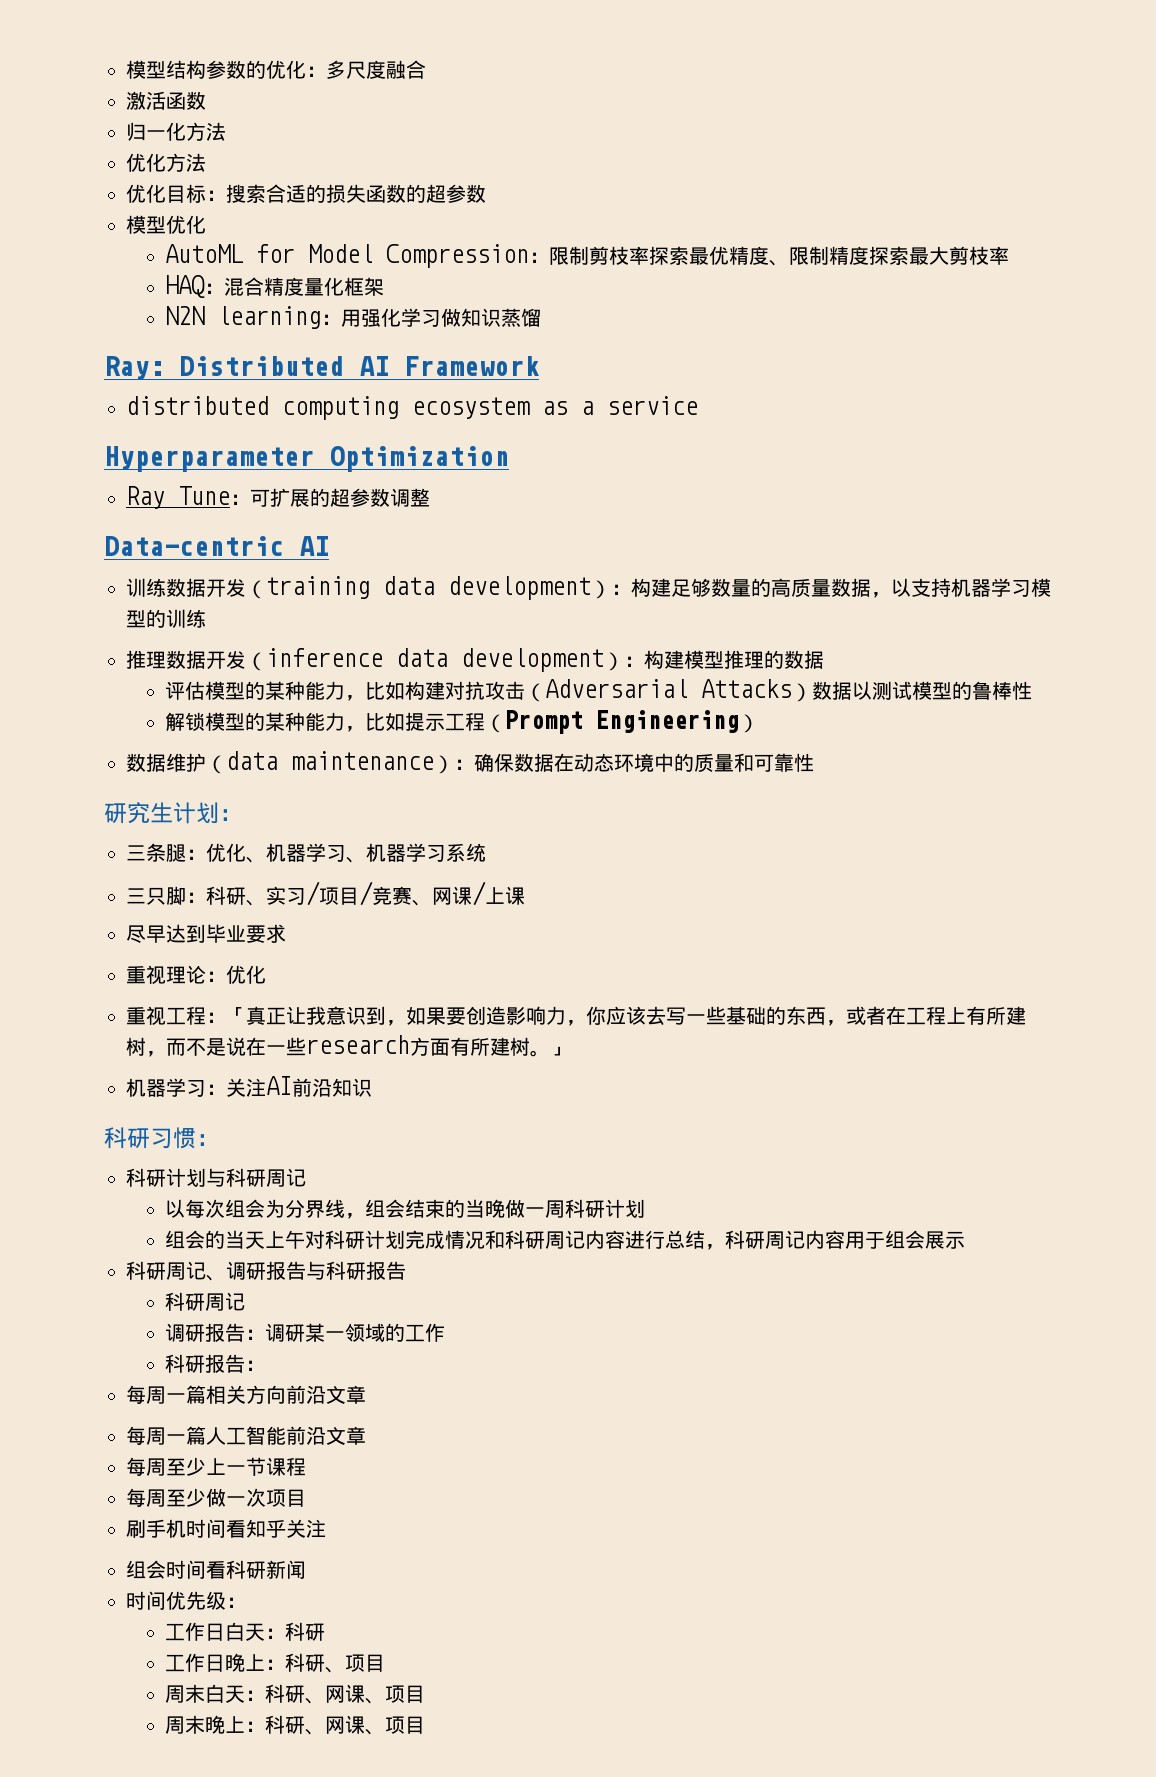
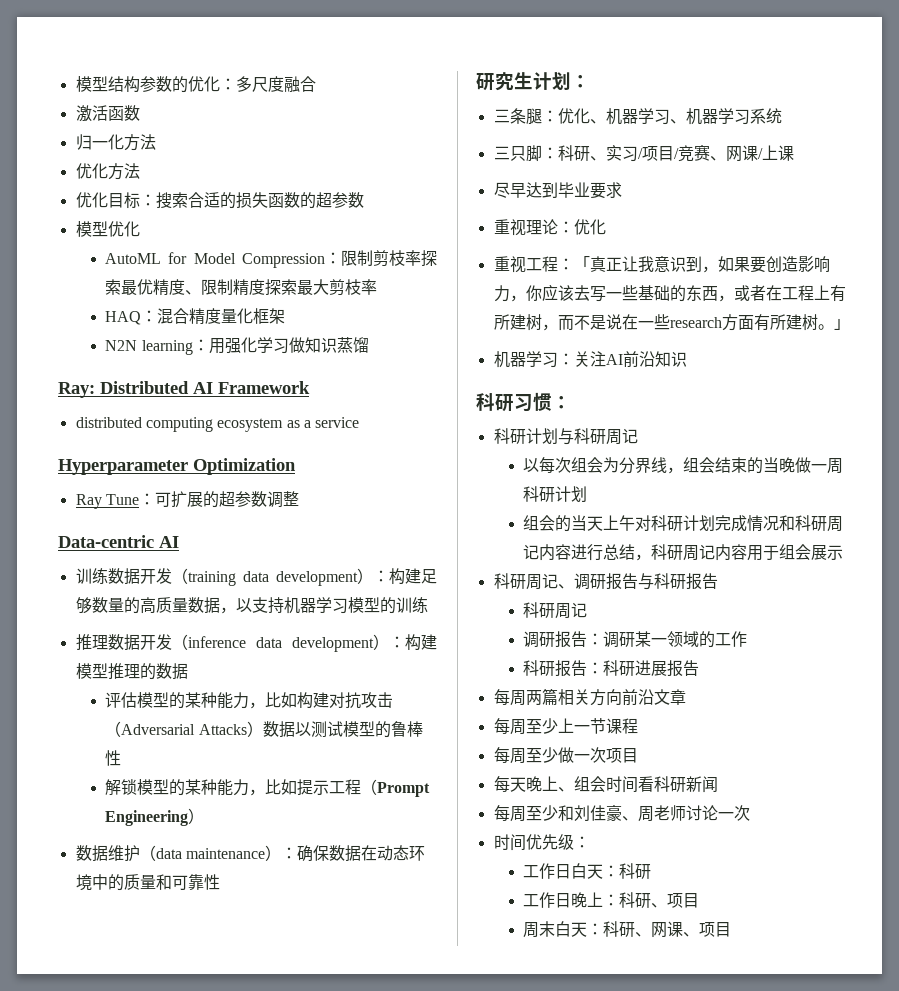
[126,1385,186,1404] // 每周一 -> [603,660,700,677] [493,689,542,706] 科研进展报告 // 每周两
[126,1426,366,1445] // 每周一篇人工智能前沿文章 -> (686, 697) none
[126,1519,326,1538] 刷手机时间看知乎关注 // -> [493,776,574,792] 每天晚上、
(306, 1569) none -> [493,805,750,822] // 每周至少和刘佳豪、周老师讨论一次
[164,1715,425,1735] // 周末晚上：科研、网课、项目 -> (732, 929) none

